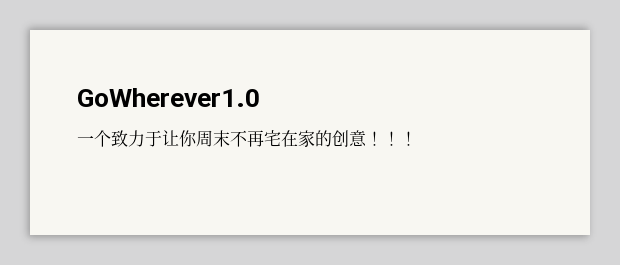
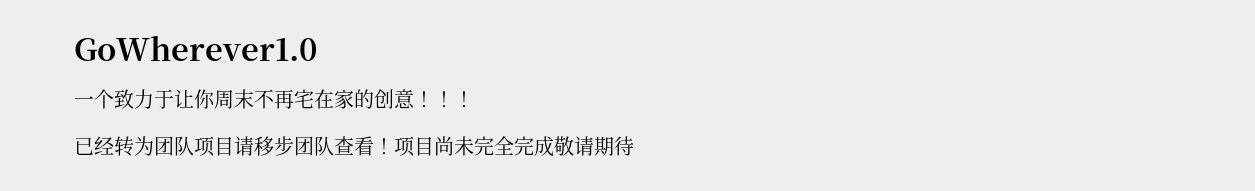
(417, 138) none -> [74,136,634,157] // 已经转为团队项目请移步团队查看！项目尚未完全完成敬请期待

